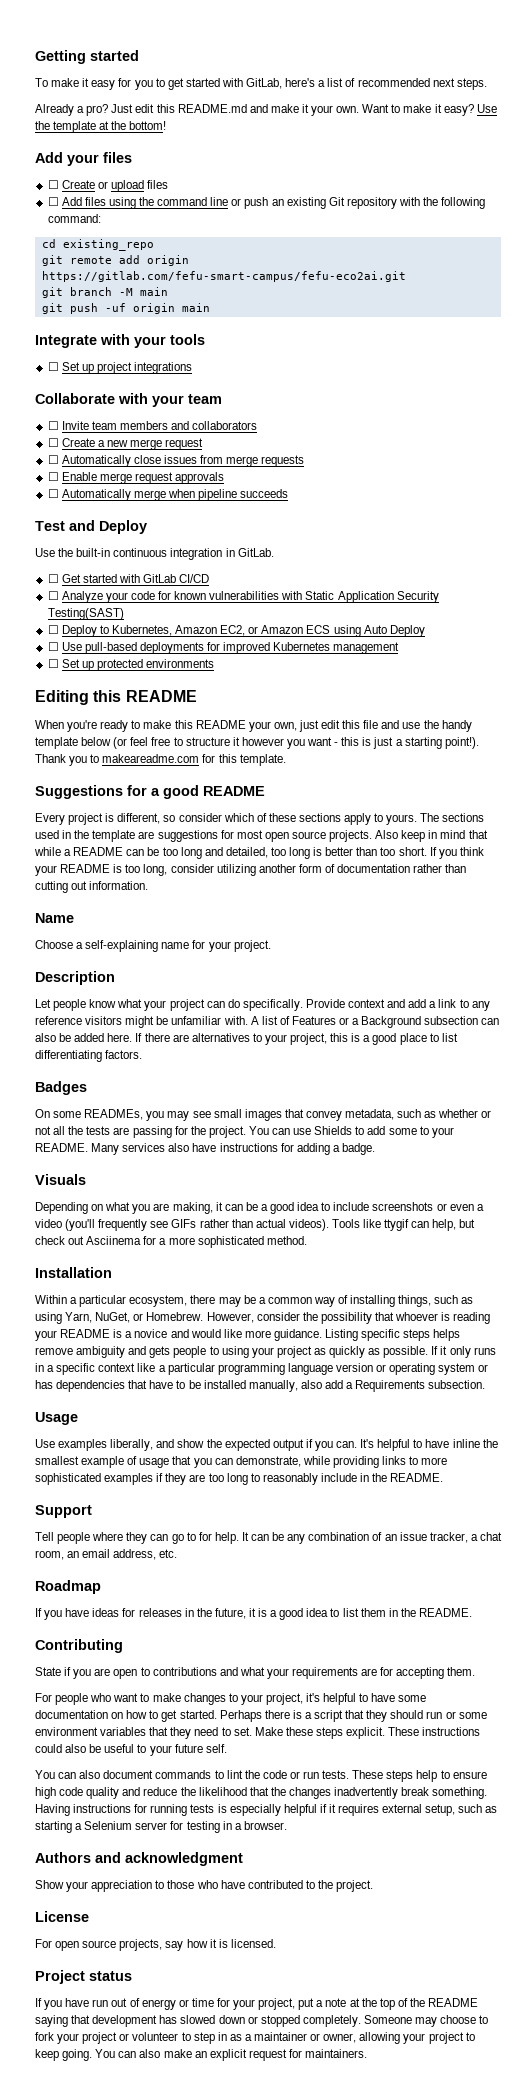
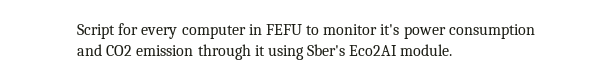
[35,50,139,64] [35,78,487,90] [35,104,497,116] [35,121,167,133] [35,152,132,166] [47,180,169,192] [47,197,486,209] [47,214,101,223] [41,239,154,251] [41,255,189,266] [41,271,406,282] [41,287,168,298] [41,303,210,314] [35,334,205,348] [47,362,193,374] [35,393,222,407] [47,421,258,430] [47,438,204,450] [47,455,305,467] [47,472,225,484] [47,489,289,501] [35,520,147,534] [35,548,274,560] [47,574,210,583] [47,591,439,603] [47,608,124,620] [47,625,425,637] [47,642,400,654] [47,659,215,671] [35,690,197,705] [35,720,472,732] [35,737,479,749] [35,754,286,766] [35,785,265,799] [35,813,485,825] [35,830,488,842] [34,847,484,859] [35,864,467,876] [35,881,149,893] [35,913,74,923] [35,940,271,952] [35,971,115,985] [35,999,490,1011] [35,1016,500,1028] [35,1033,458,1045] [35,1050,143,1062] [35,1081,87,1095] [35,1109,492,1121] [35,1126,454,1138] [35,1143,375,1155] [35,1174,86,1185] [35,1202,484,1214] [35,1219,476,1231] [35,1236,307,1248] [35,1267,112,1278] [35,1295,474,1307] [35,1312,491,1324] [35,1329,461,1341] [35,1346,496,1358] [35,1363,489,1375] [35,1380,486,1392] [35,1412,78,1425] [35,1439,498,1451] [35,1456,448,1468] [35,1473,444,1485] [35,1505,92,1518] [35,1532,502,1544] [35,1549,178,1560] [35,1580,101,1594] [35,1608,472,1620] [35,1639,123,1653] [35,1667,476,1679] [35,1693,427,1705] [35,1710,487,1722] [35,1727,481,1739] [35,1744,227,1756] [35,1770,487,1782] [35,1787,488,1799] [35,1804,498,1816] [35,1821,287,1833] [35,1852,243,1866] [35,1880,374,1892] [35,1911,89,1922] [35,1939,276,1951] [35,1970,132,1984] [35,1998,479,2010] [35,2015,489,2027] [35,2032,475,2044] [35,2049,368,2061] Getting started // To make it easy for you to get started with GitLab, here's a list of recommended next steps. // Already a pro? Just edit this README.md and make it your own. Want to make it easy? Use the template at the bottom! // Add your files // ☐ Create or upload files // ☐ Add files using the command line or push an existing Git repository with the following command: // cd existing_repo // git remote add origin https://gitlab.com/fefu-smart-campus/fefu-eco2ai.git // git branch -M main // git push -uf origin main // Integrate with your tools // ☐ Set up project integrations // Collaborate with your team // ☐ Invite team members and collaborators // ☐ Create a new merge request // ☐ Automatically close issues from merge requests // ☐ Enable merge request approvals // ☐ Automatically merge when pipeline succeeds // Test and Deploy // Use the built-in continuous integration in GitLab. // ☐ Get started with GitLab CI/CD // ☐ Analyze your code for known vulnerabilities with Static Application Security Testing(SAST) // ☐ Deploy to Kubernetes, Amazon EC2, or Amazon ECS using Auto Deploy // ☐ Use pull-based deployments for improved Kubernetes management // ☐ Set up protected environments // Editing this README // When you're ready to make this README your own, just edit this file and use the handy template below (or feel free to structure it however you want - this is just a starting point!). Thank you to makeareadme.com for this template. // Suggestions for a good README // Every project is different, so consider which of these sections apply to yours. The sections used in the template are suggestions for most open source projects. Also keep in mind that while a README can be too long and detailed, too long is better than too short. If you think your README is too long, consider utilizing another form of documentation rather than cutting out information. // Name // Choose a self-explaining name for your project. // Description // Let people know what your project can do specifically. Provide context and add a link to any reference visitors might be unfamiliar with. A list of Features or a Background subsection can also be added here. If there are alternatives to your project, this is a good place to list differentiating factors. // Badges // On some READMEs, you may see small images that convey metadata, such as whether or not all the tests are passing for the project. You can use Shields to add some to your README. Many services also have instructions for adding a badge. // Visuals // Depending on what you are making, it can be a good idea to include screenshots or even a video (you'll frequently see GIFs rather than actual videos). Tools like ttygif can help, but check out Asciinema for a more sophisticated method. // Installation // Within a particular ecosystem, there may be a common way of installing things, such as using Yarn, NuGet, or Homebrew. However, consider the possibility that whoever is reading your README is a novice and would like more guidance. Listing specific steps helps remove ambiguity and gets people to using your project as quickly as possible. If it only runs in a specific context like a particular programming language version or operating system or has dependencies that have to be installed manually, also add a Requirements subsection. // Usage // Use examples liberally, and show the expected output if you can. It's helpful to have inline the smallest example of usage that you can demonstrate, while providing links to more sophisticated examples if they are too long to reasonably include in the README. // Support // Tell people where they can go to for help. It can be any combination of an issue tracker, a chat room, an email address, etc. // Roadmap // If you have ideas for releases in the future, it is a good idea to list them in the README. // Contributing // State if you are open to contributions and what your requirements are for accepting them. // For people who want to make changes to your project, it's helpful to have some documentation on how to get started. Perhaps there is a script that they should run or some environment variables that they need to set. Make these steps explicit. These instructions could also be useful to your future self. // You can also document commands to lint the code or run tests. These steps help to ensure high code quality and reduce the likelihood that the changes inadvertently break something. Having instructions for running tests is especially helpful if it requires external setup, such as starting a Selenium server for testing in a browser. // Authors and acknowledgment // Show your appreciation to those who have contributed to the project. // License // For open source projects, say how it is licensed. // Project status // If you have run out of energy or time for your project, put a note at the top of the README saying that development has slowed down or stopped completely. Someone may choose to fork your project or volunteer to step in as a maintainer or owner, allowing your project to keep going. You can also make an explicit request for maintainers. -> [77,23,535,39] [77,44,453,60] Script for every computer in FEFU to monitor it's power consumption and CO2 emission through it using Sber's Eco2AI module.

